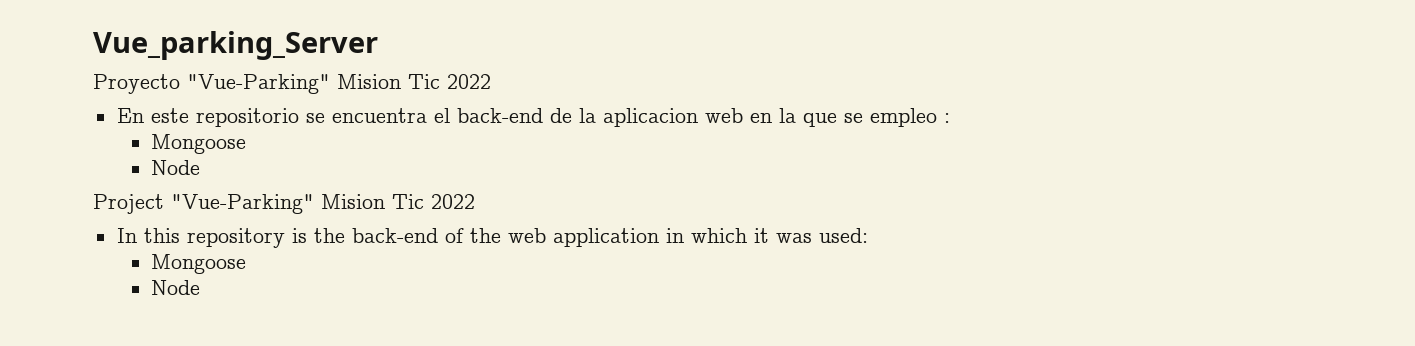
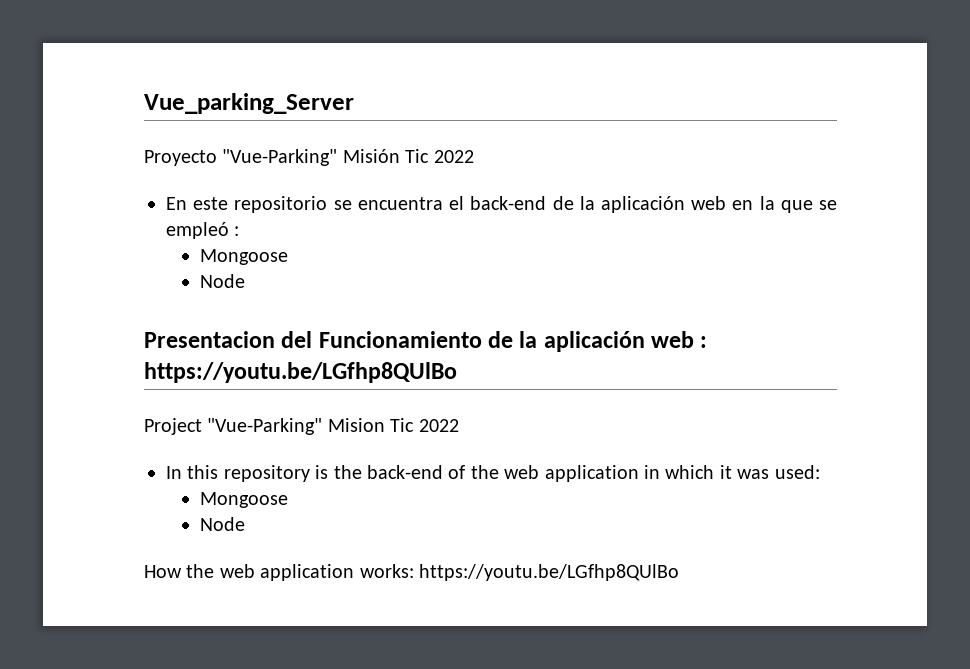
[337,74,401,89] Mision -> [342,149,400,163] Misión
[602,108,698,127] aplicacion -> [600,196,685,213] aplicación
[869,108,937,127] empleo -> [166,222,229,239] empleó
(201, 167) none -> [144,331,708,352] [144,362,457,383] // Presentacion del Funcionamiento de la aplicación web : https://youtu.be/LGfhp8QUlBo
(201, 287) none -> [144,564,679,581] // How the web application works: https://youtu.be/LGfhp8QUlBo

